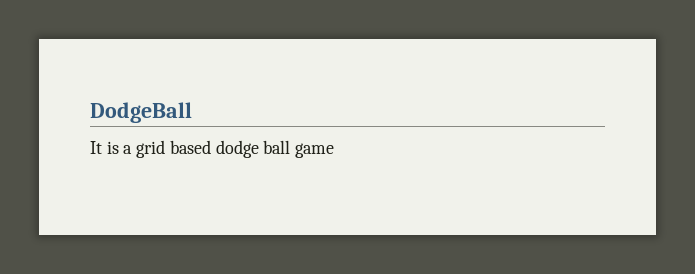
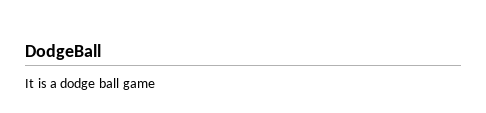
[136,140,211,158] grid based -> (57, 84) none

